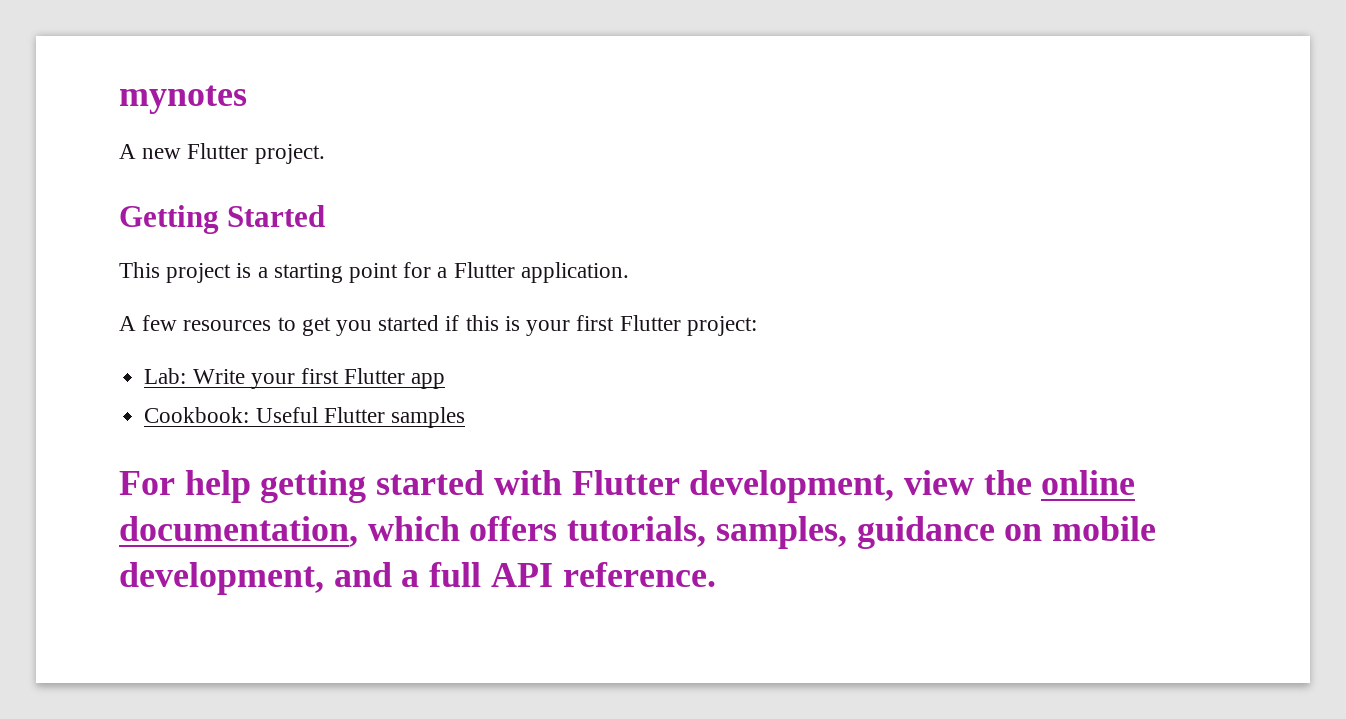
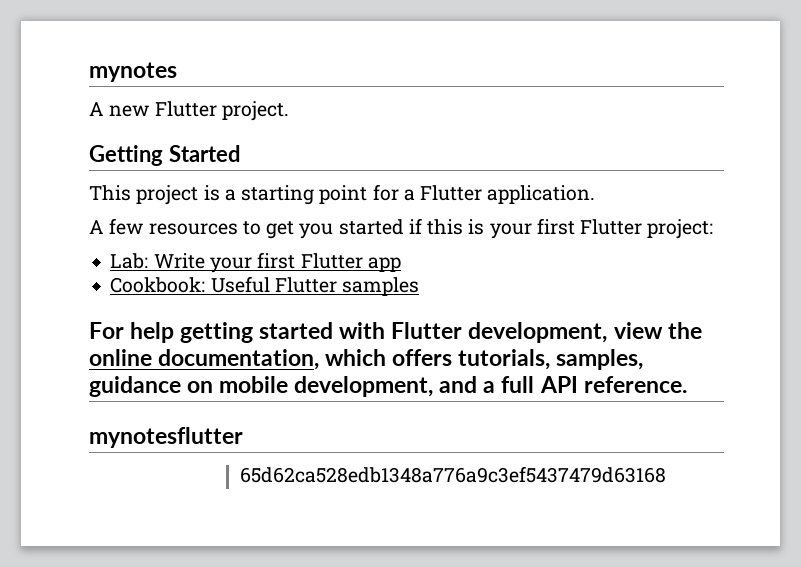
(716, 574) none -> [89,427,243,448] [239,466,666,483] // mynotesflutter // 65d62ca528edb1348a776a9c3ef5437479d63168

